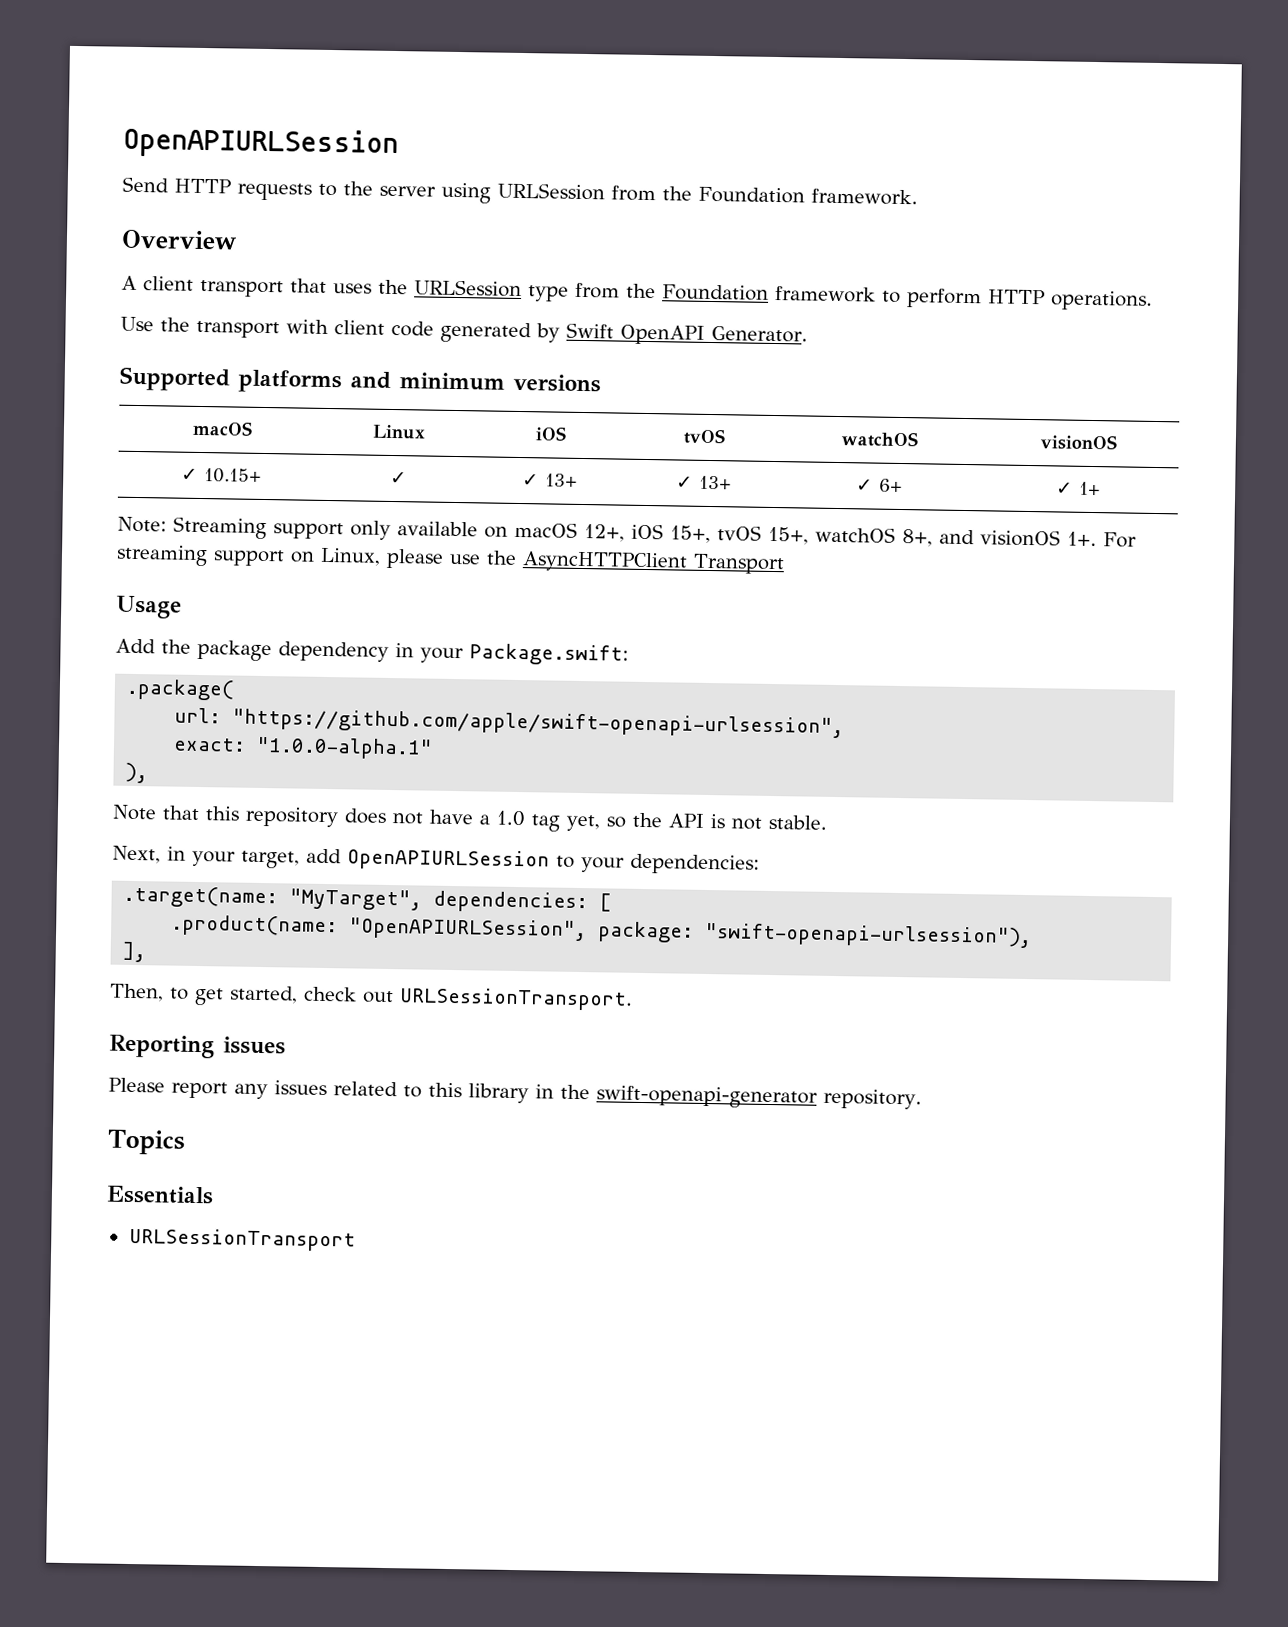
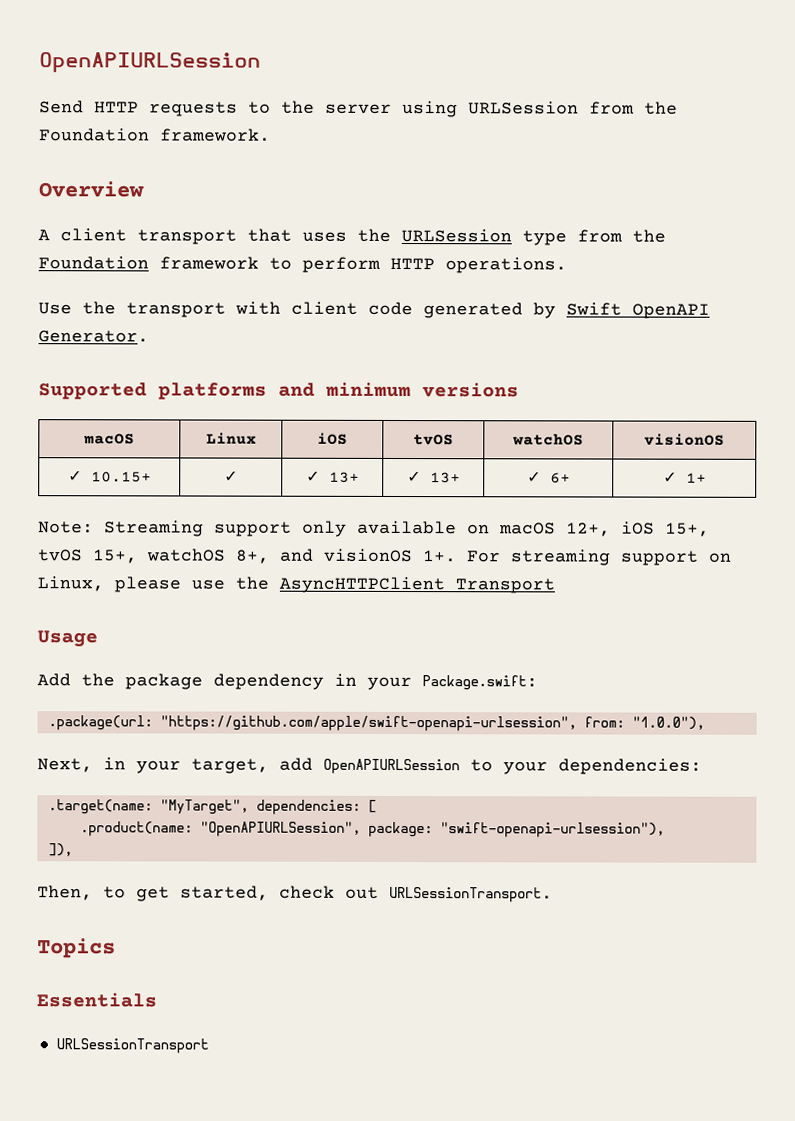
[126,678,236,701] [174,707,222,724] .package( // url: -> [47,715,153,731] .package(url:
[173,736,434,760] [125,762,149,784] [112,804,827,832] // exact: "1.0.0-alpha.1" // ), // Note that this repository does not have a 1.0 tag yet, so the API is not stable. -> [583,716,705,730] from: "1.0.0"),
[122,941,147,963] ], -> [47,843,73,857] ]),
[109,1034,286,1059] [108,1077,922,1110] // Reporting issues // Please report any issues related to this library in the swift-openapi-generator repository. -> (553, 894) none

